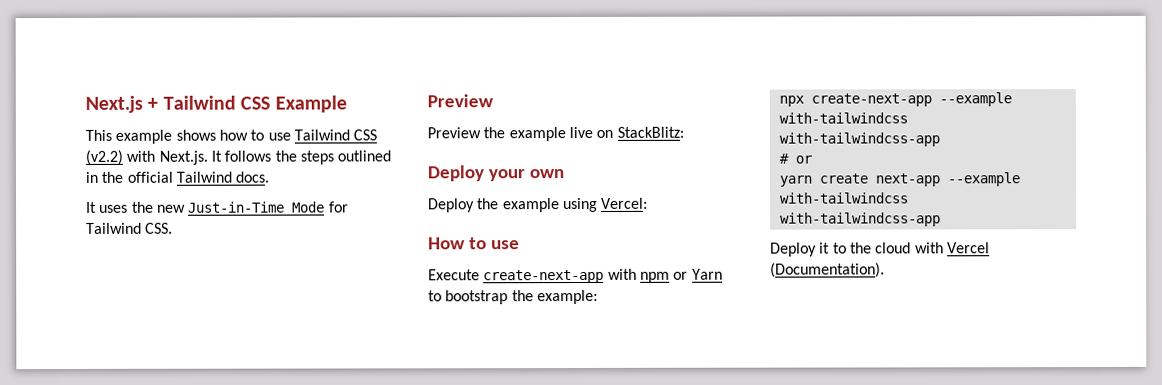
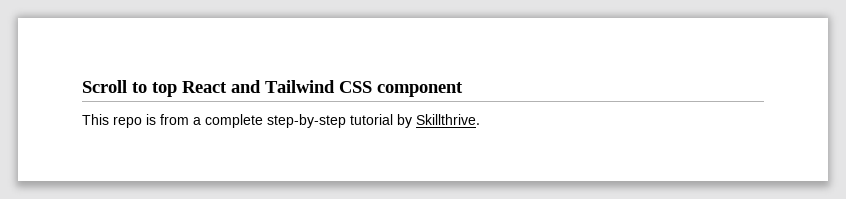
[85,95,347,113] Next.js + Tailwind CSS Example -> [82,80,463,97] Scroll to top React and Tailwind CSS component
[115,129,378,144] [85,149,392,165] [85,171,270,183] [86,201,349,213] [86,222,174,234] [427,94,494,108] [427,126,684,142] [427,165,564,182] [428,197,649,213] [428,237,520,250] [428,268,723,284] [428,289,598,305] [778,92,1012,107] [778,112,908,124] [778,132,940,147] [778,153,812,164] [778,172,1020,187] [779,192,909,204] [779,212,941,227] [770,242,990,257] [770,262,885,278] example shows how to use Tailwind CSS (v2.2) with Next.js. It follows the steps outlined in the official Tailwind docs. // It uses the new Just-in-Time Mode for Tailwind CSS. // Preview // Preview the example live on StackBlitz: // Deploy your own // Deploy the example using Vercel: // How to use // Execute create-next-app with npm or Yarn to bootstrap the example: // npx create-next-app --example with-tailwindcss with-tailwindcss-app // # or // yarn create next-app --example with-tailwindcss with-tailwindcss-app // Deploy it to the cloud with Vercel (Documentation). -> [113,114,480,128] repo is from a complete step-by-step tutorial by Skillthrive.

